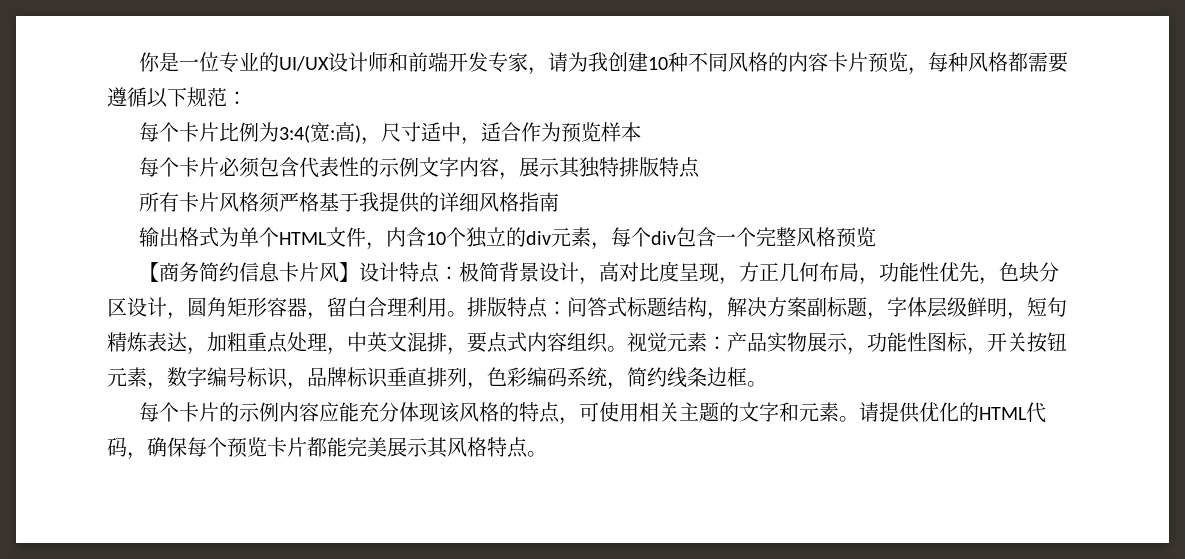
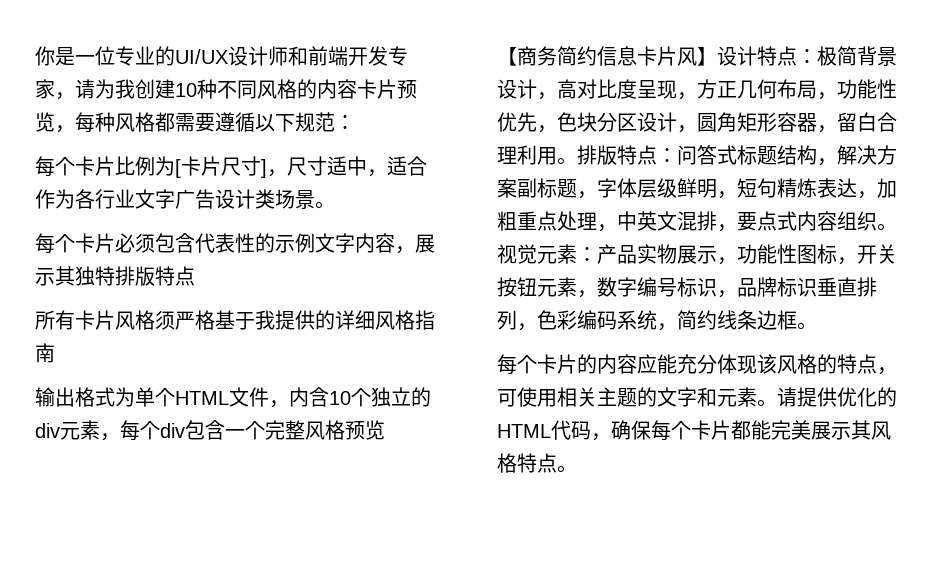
[278,122,361,143] 3:4(宽:高) -> [175,156,267,178] [卡片尺寸]
[560,122,641,143] 预览样本 -> [75,189,335,209] 各行业文字广告设计类场景。
[238,402,279,422] 示例 -> (597, 364) none
[227,437,267,458] 预览 -> (691, 430) none

